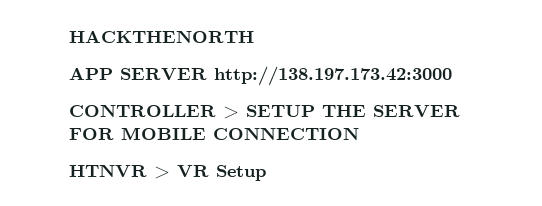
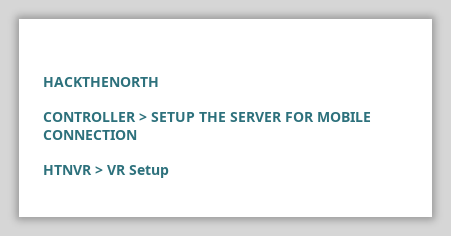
[69,66,452,86] // APP SERVER http://138.197.173.42:3000 -> (159, 82) none

